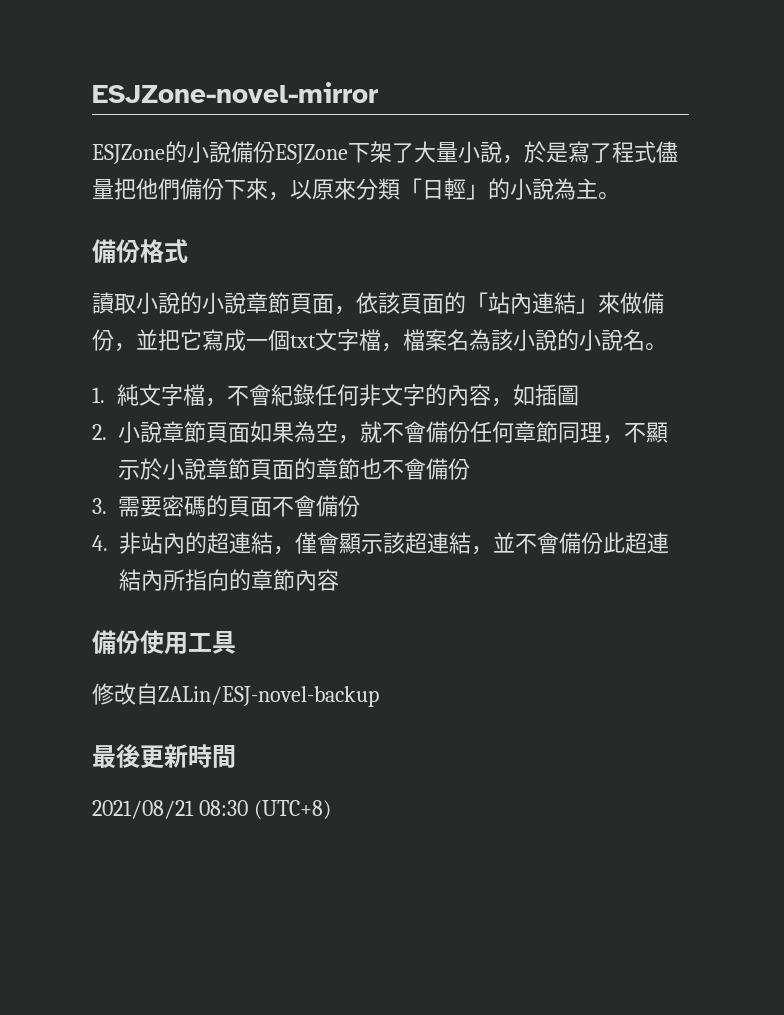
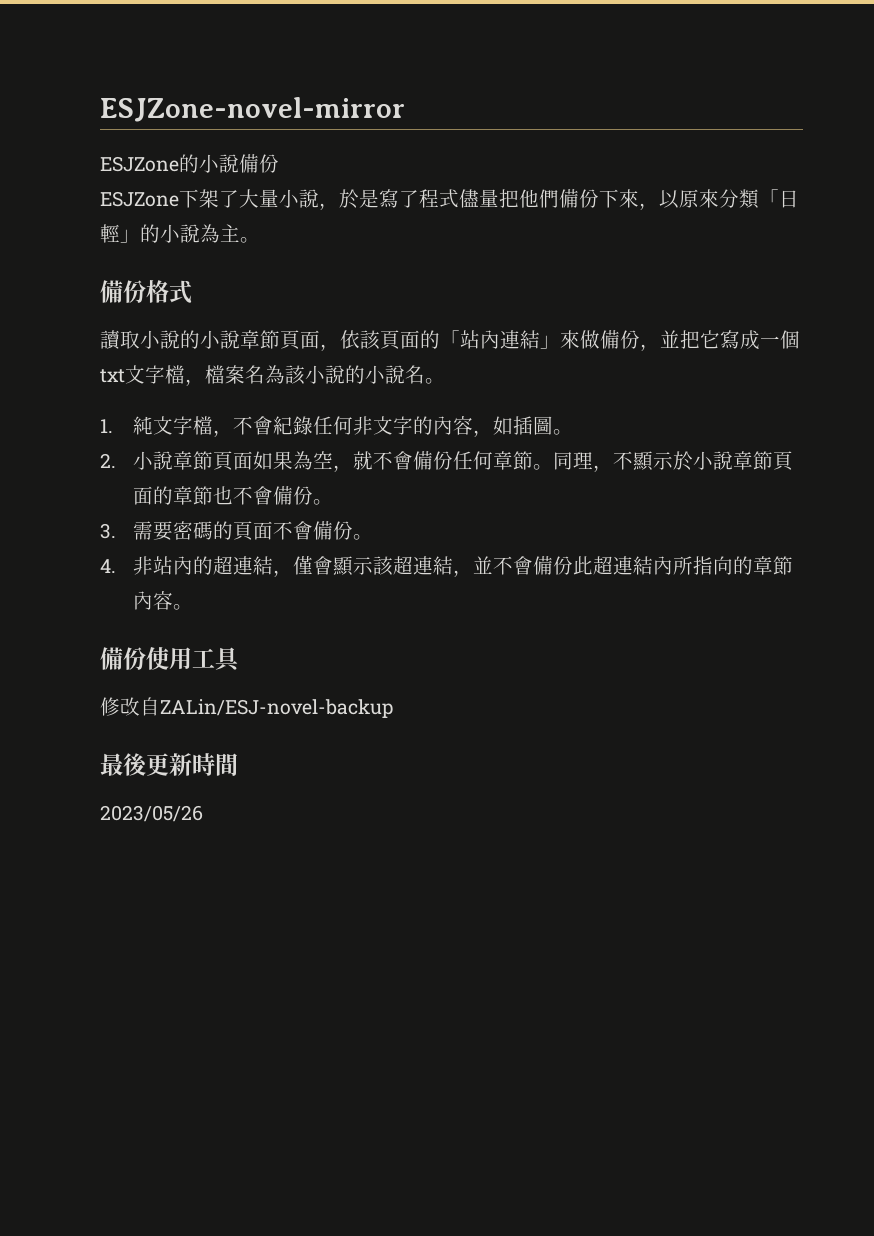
(275, 152) none -> (279, 163) //
(579, 395) none -> [553,429,574,435] 。
(558, 432) none -> [533,464,554,470] 。
(470, 469) none -> [313,499,334,505] 。
(360, 506) none -> [353,534,374,540] 。
(339, 580) none -> [173,604,194,610] 。
[92,800,331,820] 2021/08/21 08:30 (UTC+8) -> [100,805,203,822] 2023/05/26

